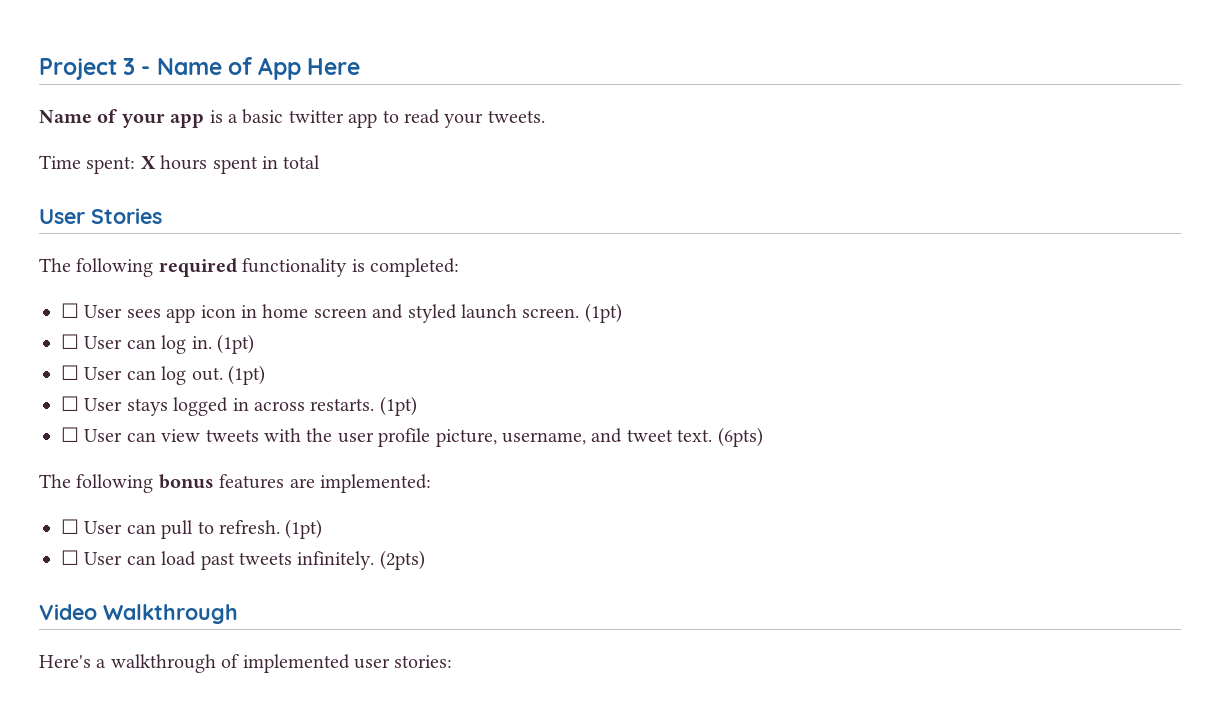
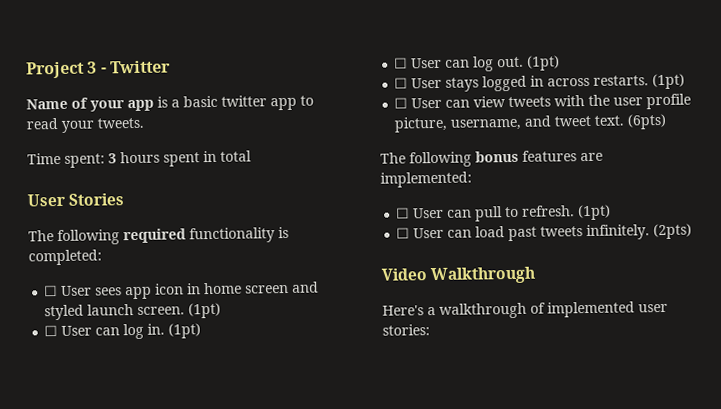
[156,57,361,80] Name of App Here -> [109,60,171,74] Twitter
[140,156,156,169] X -> [108,153,117,164] 3

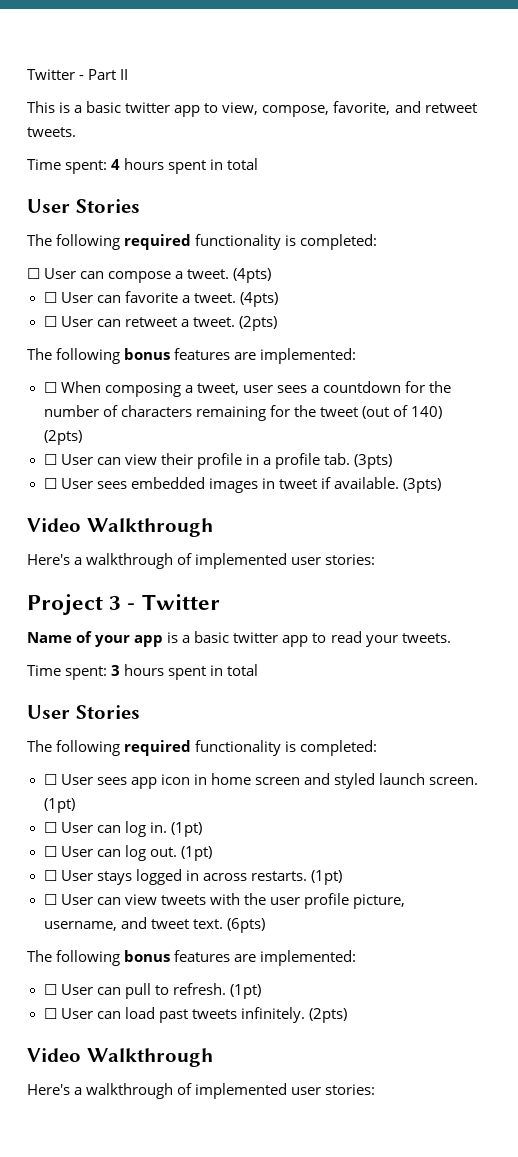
(26, 70) none -> [27,69,129,80] [27,101,477,117] [27,127,76,137] [27,158,259,174] [27,199,140,213] [27,234,378,250] [27,268,272,283] [43,291,278,307] [43,316,277,331] [27,348,357,364] [43,381,452,397] [43,405,442,421] [43,430,82,445] [43,453,393,469] [43,477,441,493] [27,518,213,537] [27,553,376,569] Twitter - Part II // This is a basic twitter app to view, compose, favorite, and retweet tweets. // Time spent: 4 hours spent in total // User Stories // The following required functionality is completed: // ☐ User can compose a tweet. (4pts) // ☐ User can favorite a tweet. (4pts) // ☐ User can retweet a tweet. (2pts) // The following bonus features are implemented: // ☐ When composing a tweet, user sees a countdown for the number of characters remaining for the tweet (out of 140) (2pts) // ☐ User can view their profile in a profile tab. (3pts) // ☐ User sees embedded images in tweet if available. (3pts) // Video Walkthrough // Here's a walkthrough of implemented user stories: //

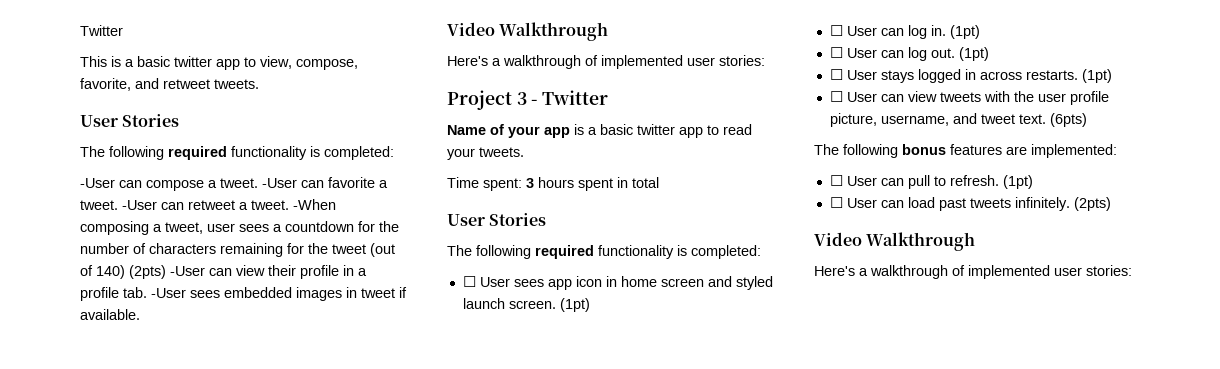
[27,69,129,80] Twitter - Part II -> [80,25,123,36] Twitter
[27,158,259,174] [27,199,140,213] [27,234,378,250] [27,268,77,279] // Time spent: 4 hours spent in total // User Stories // The following required functionality is completed: // ☐ User -> [80,114,180,127] [80,146,394,160] [80,178,115,188] // User Stories // The following required functionality is completed: // -User
[233,268,272,283] [43,292,93,303] (4pts) // ☐ User -> [262,178,297,188] -User
[239,292,278,307] [43,316,93,327] (4pts) // ☐ User -> [122,200,157,210] -User
[238,316,277,331] [27,348,357,364] [43,381,101,393] (2pts) // The following bonus features are implemented: // ☐ When -> [293,199,336,210] -When
[43,454,93,465] // ☐ User -> [170,266,205,276] -User
[354,454,393,469] [43,478,93,489] (3pts) // ☐ User -> [151,288,186,298] -User
[402,478,441,493] (3pts) -> (140, 314) none

